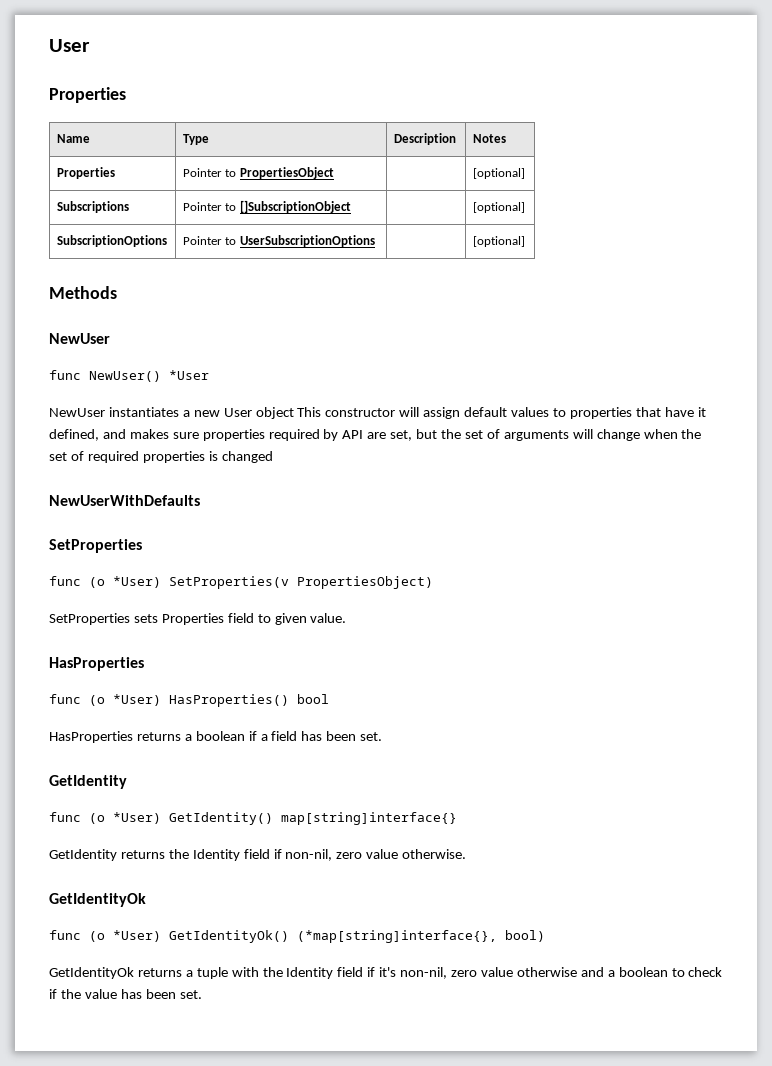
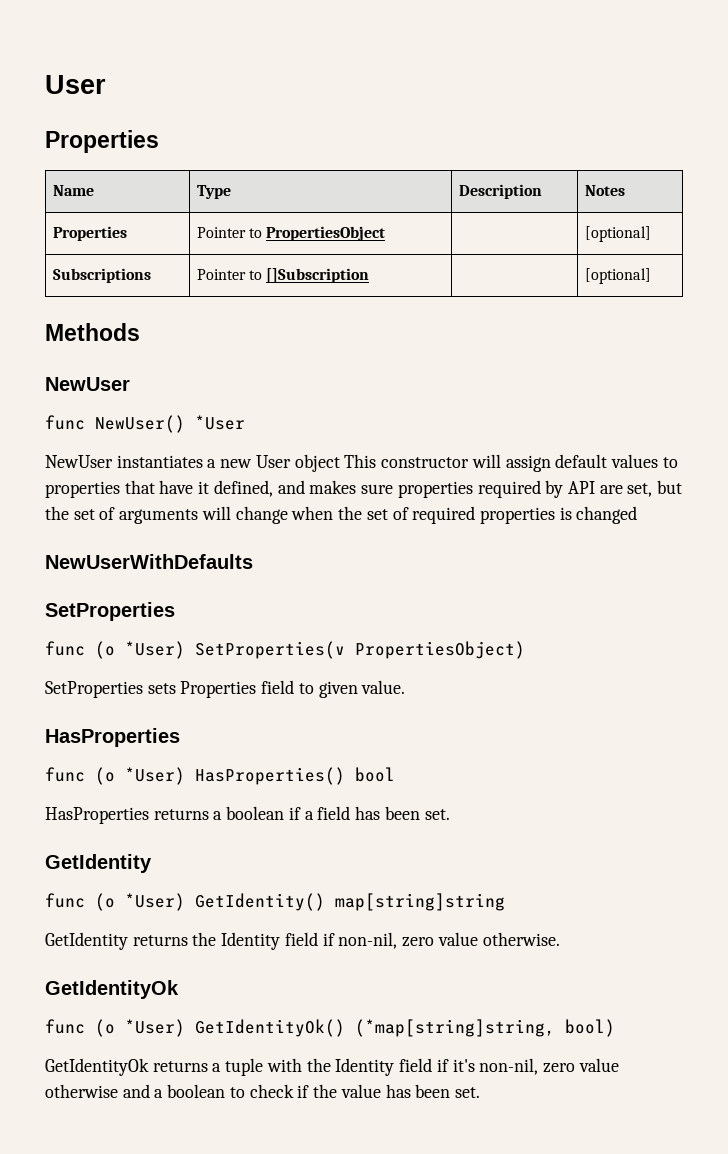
[239,200,351,213] [472,202,525,213] [56,235,167,247] [182,235,375,247] []SubscriptionObject | | [optional] // SubscriptionOptions | Pointer to UserSubscriptionOptions -> [266,268,370,283] []Subscription
[281,812,457,825] map[string]interface{} -> [335,893,505,911] map[string]string
[297,930,497,943] (*map[string]interface{}, -> [355,1019,555,1037] (*map[string]string,

